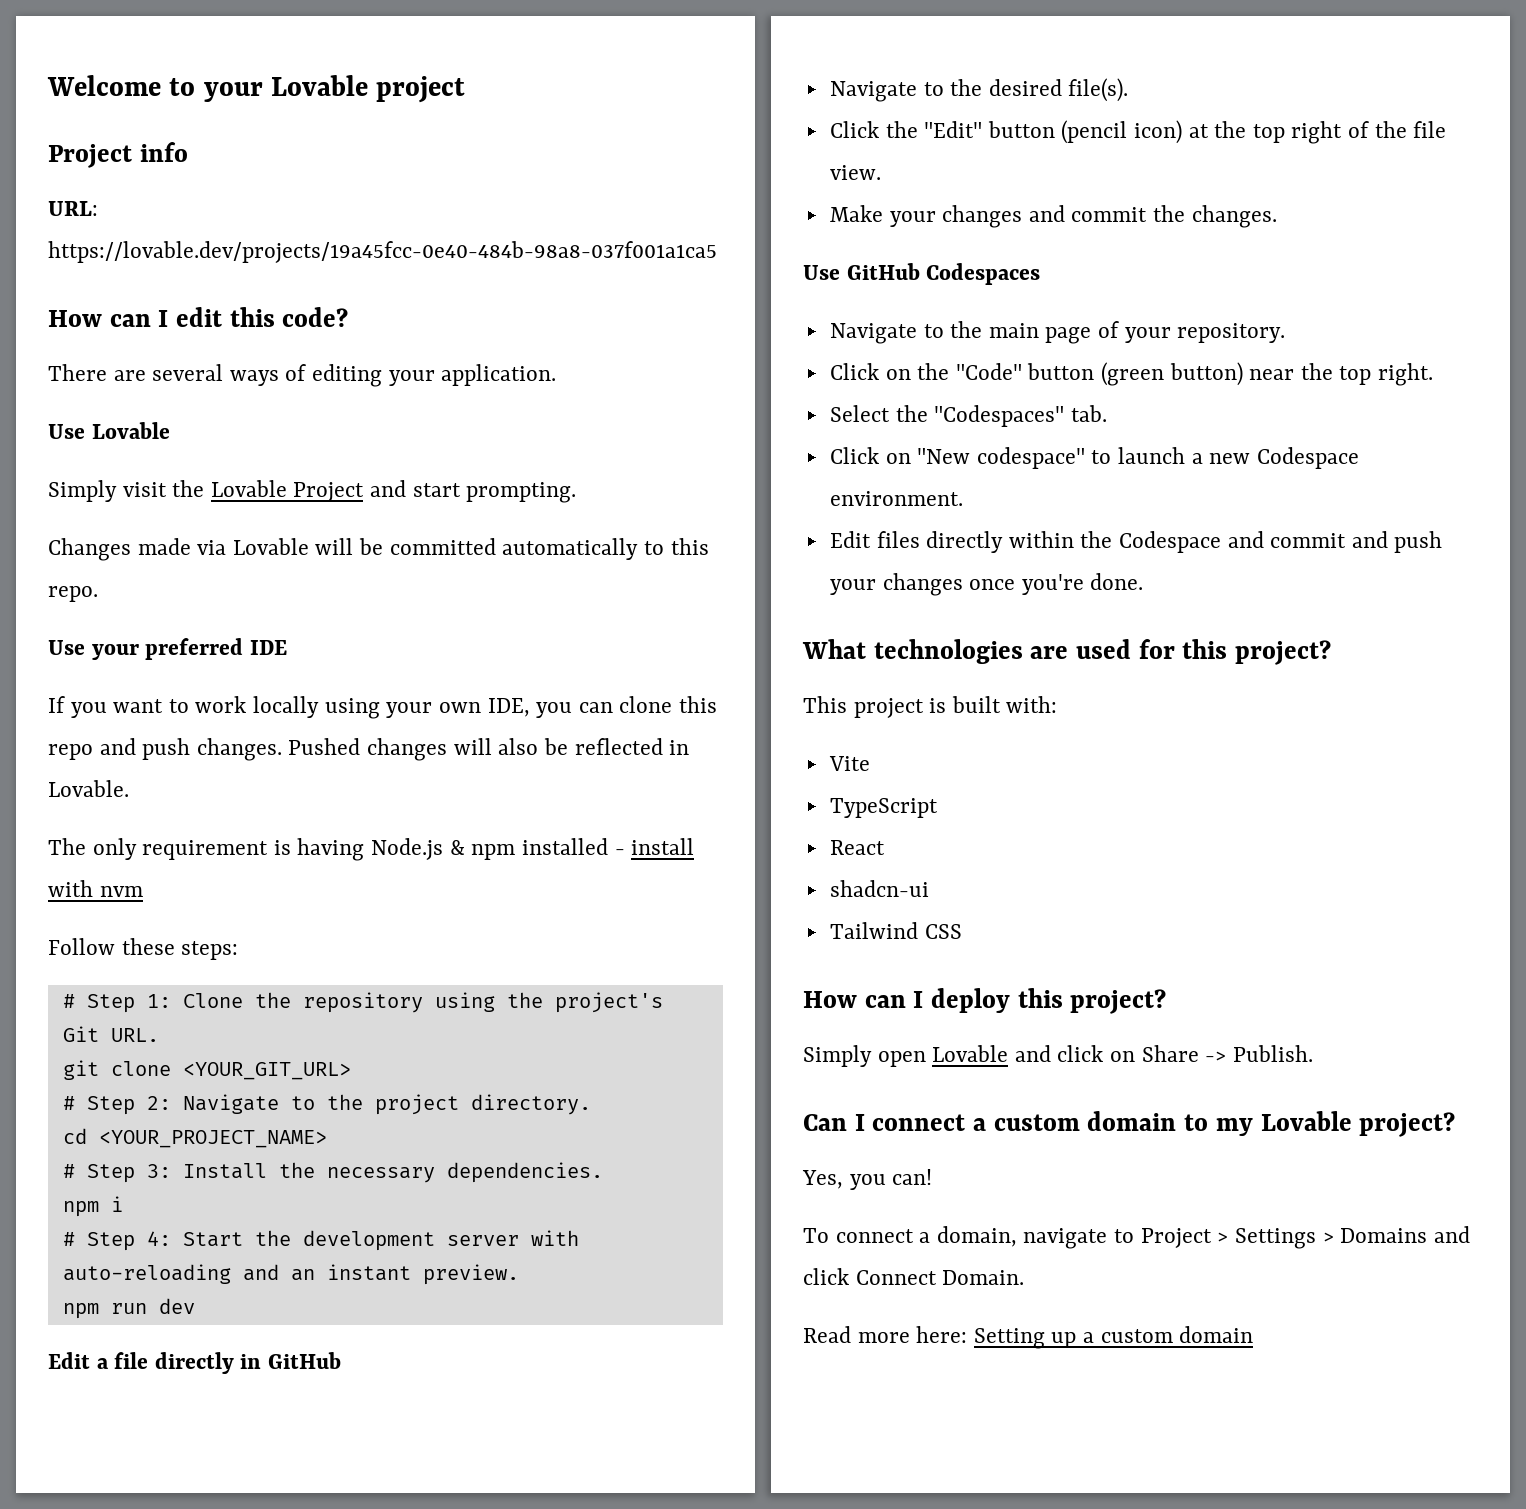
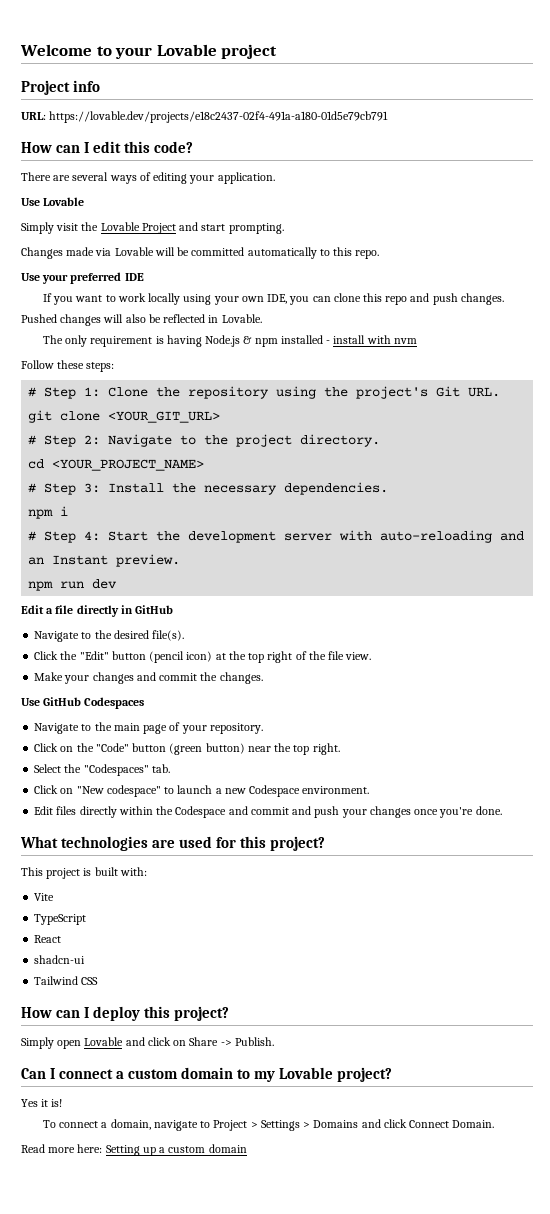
[48,241,717,263] https://lovable.dev/projects/19a45fcc-0e40-484b-98a8-037f001a1ca5 -> [49,111,389,123] https://lovable.dev/projects/e18c2437-02f4-491a-a180-01d5e79cb791
[326,1264,411,1281] instant -> [52,555,109,565] Instant
[802,1169,933,1190] Yes, you can! -> [21,1099,63,1107] Yes it is!

